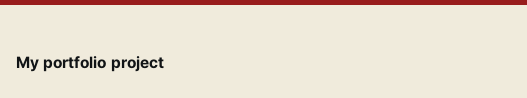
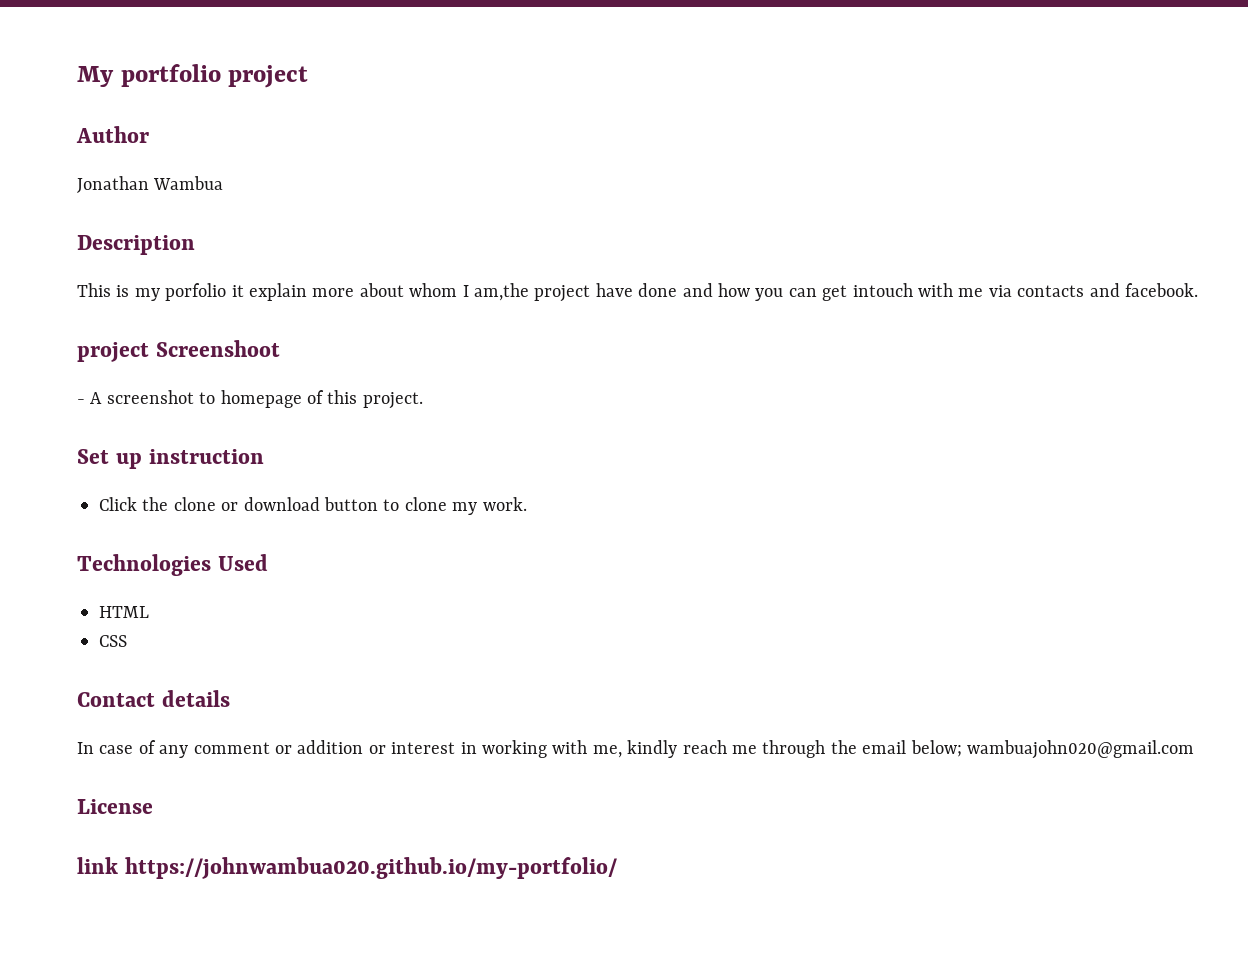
(164, 64) none -> [76,126,149,143] [77,176,224,193] [77,235,195,255] [77,283,1198,302] [77,340,280,362] [77,390,423,409] [77,449,264,469] [99,497,527,515] [77,554,268,576] [99,606,149,618] [99,635,127,647] [77,690,230,707] [77,740,1194,759] [77,799,153,814] [77,857,617,879] // Author // Jonathan Wambua // Description // This is my porfolio it explain more about whom I am,the project have done and how you can get intouch with me via contacts and facebook. // project Screenshoot // - A screenshot to homepage of this project. // Set up instruction // Click the clone or download button to clone my work. // Technologies Used // HTML // CSS // Contact details // In case of any comment or addition or interest in working with me, kindly reach me through the email below; wambuajohn020@gmail.com // License // link https://johnwambua020.github.io/my-portfolio/

